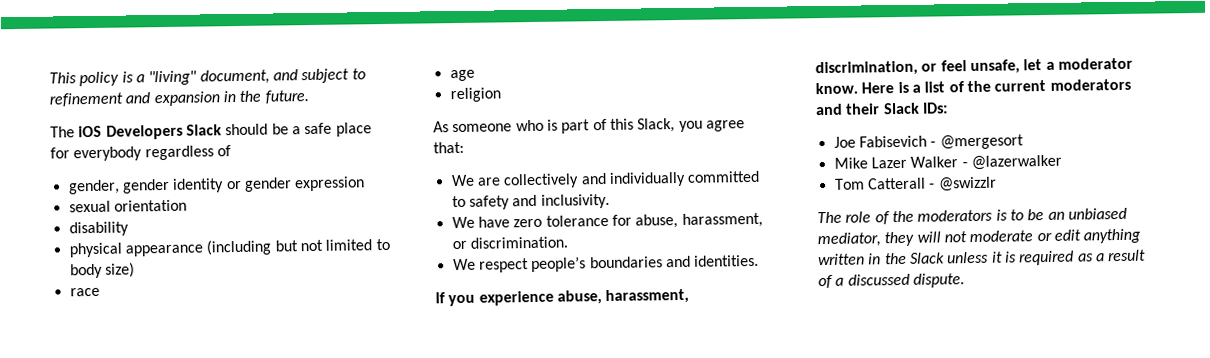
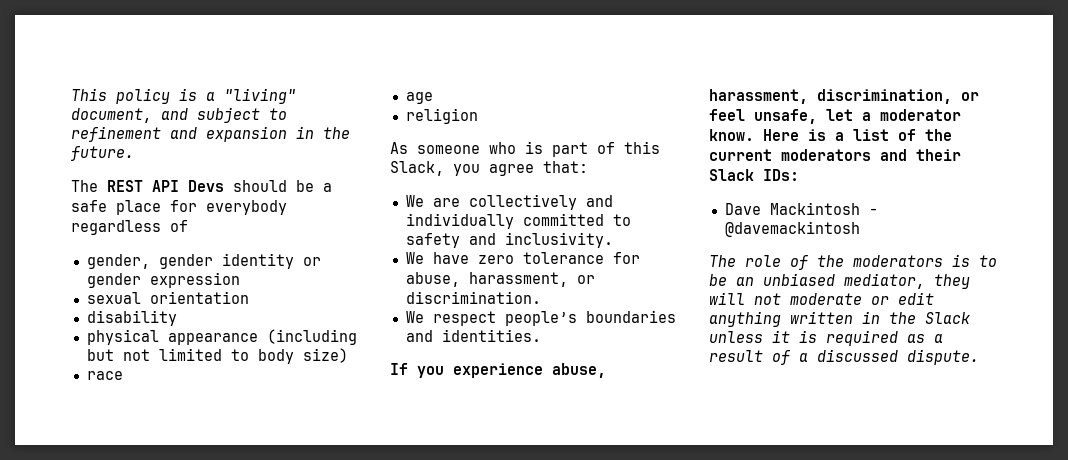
[78,124,222,140] iOS Developers Slack -> [107,180,224,192] REST API Devs
[833,134,1024,150] [833,154,1062,171] [834,176,997,192] Joe Fabisevich - @mergesort // Mike Lazer Walker - @lazerwalker // Tom Catterall - @swizzlr -> [724,202,878,215] [724,221,860,237] Dave Mackintosh - @davemackintosh

